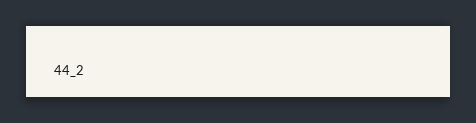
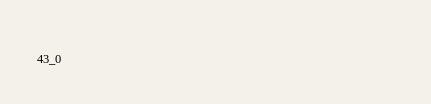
[54,65,84,77] 44_2 -> [37,55,61,65] 43_0

